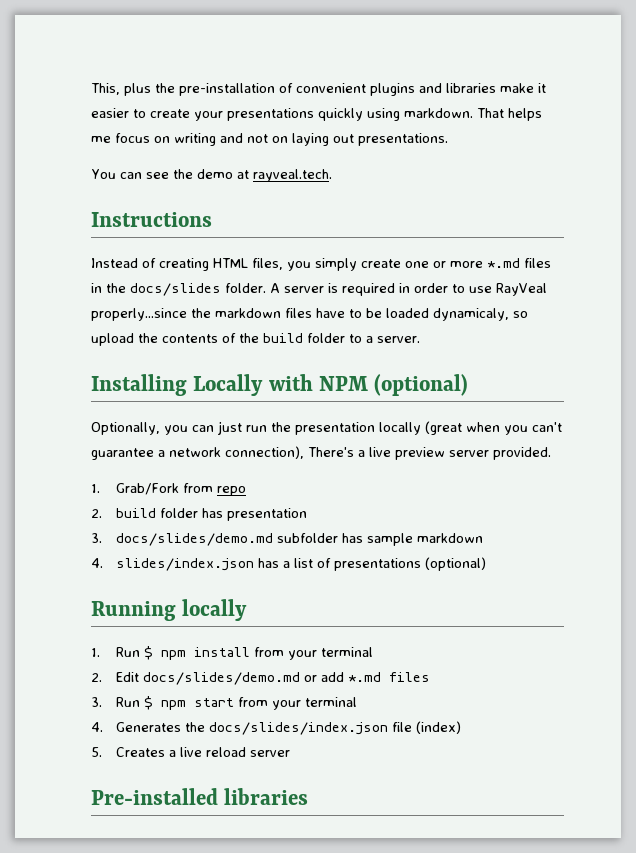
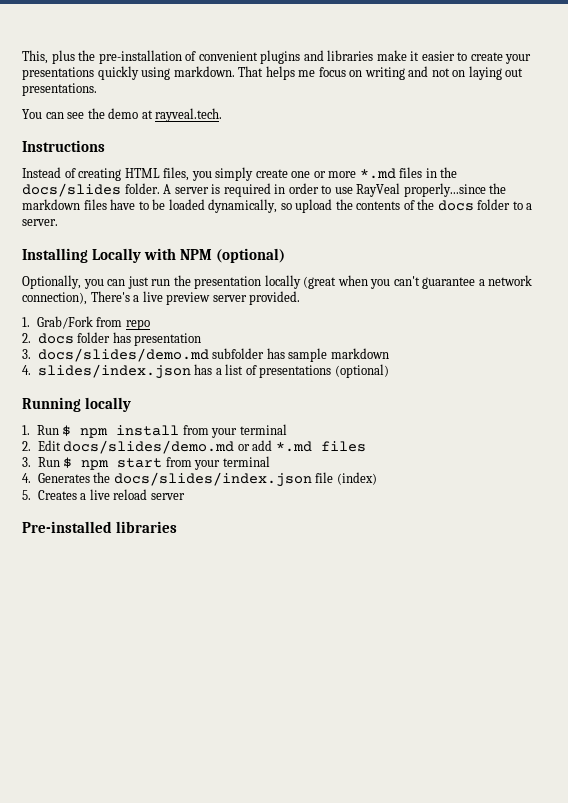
[433,308,509,321] dynamicaly, -> [208,199,278,213] dynamically,
[263,333,303,343] build -> [437,200,474,211] docs
[115,508,156,518] build -> [37,333,74,344] docs

